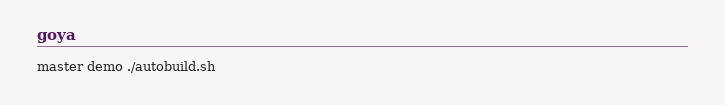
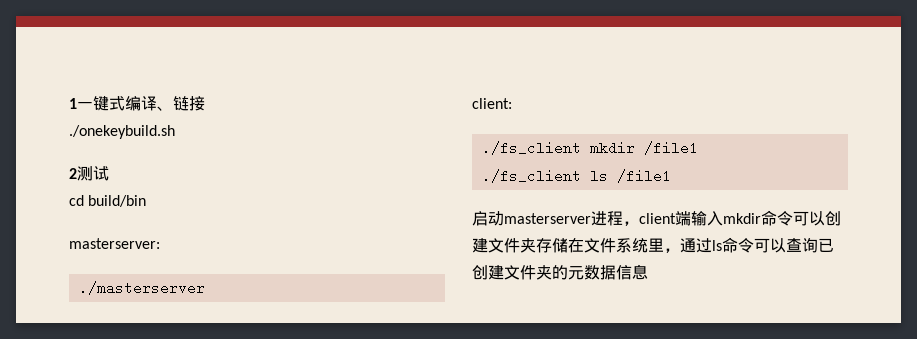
[37,32,76,43] [37,61,216,73] goya // master demo ./autobuild.sh -> [69,96,205,111] [69,125,175,139] [69,166,109,181] [69,195,147,207] [69,238,160,249] [78,281,205,295] [472,98,512,109] [481,141,698,155] [481,169,671,183] [472,210,841,226] [472,237,834,253] [472,264,648,280] 1一键式编译、链接 // ./onekeybuild.sh // 2测试 // cd build/bin // masterserver: // ./masterserver // client: // ./fs_client mkdir /file1 // ./fs_client ls /file1 // 启动masterserver进程，client端输入mkdir命令可以创建文件夹存储在文件系统里，通过ls命令可以查询已创建文件夹的元数据信息

